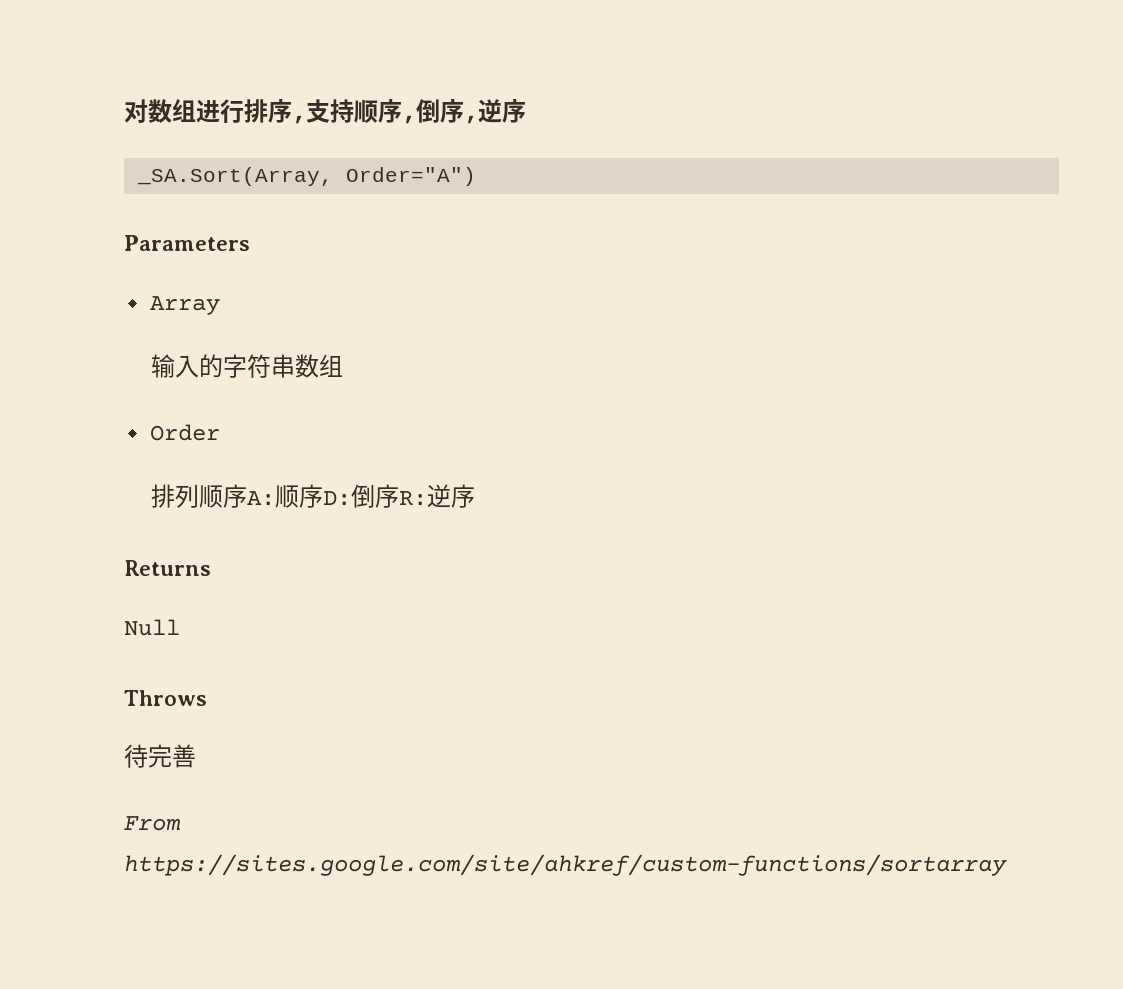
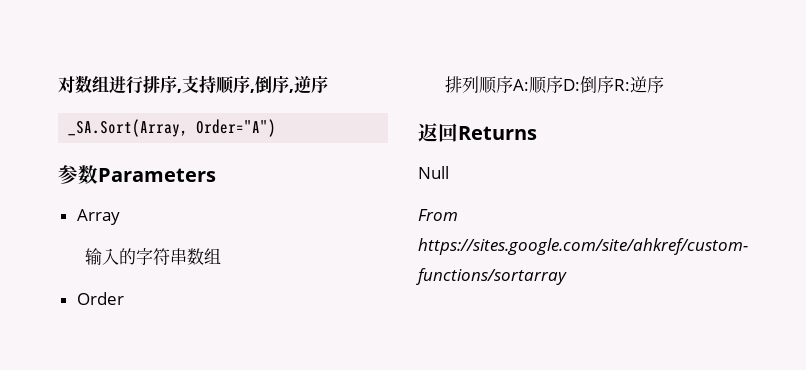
(477, 176) none -> [58,165,98,184] 参数
(475, 496) none -> [418,123,458,142] 返回
[124,690,207,706] [124,744,196,768] // Throws // 待完善 -> (449, 172) none

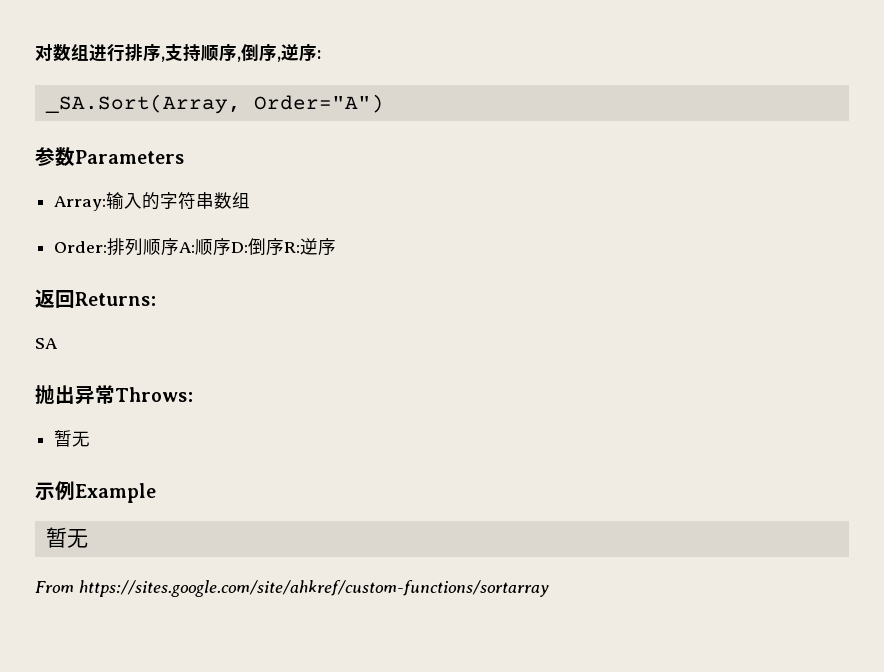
(328, 84) none -> [317,50,321,59] :
[76,209,120,225] Array // -> [54,196,107,211] Array:
[76,292,124,305] Order // -> [54,241,108,253] Order:
[458,126,537,140] [418,166,449,179] Returns // Null -> [75,292,156,306] [35,338,58,349] [35,385,193,405] [54,430,91,447] [35,481,156,503] [45,527,88,548] Returns: // SA // 抛出异常Throws: // 暂无 // 示例Example // 暂无

